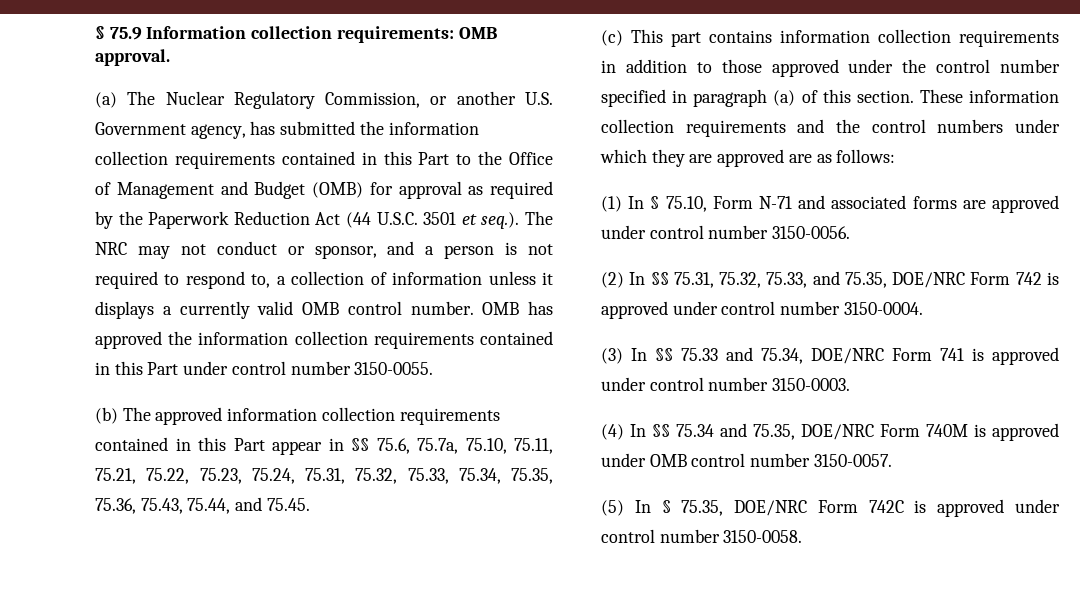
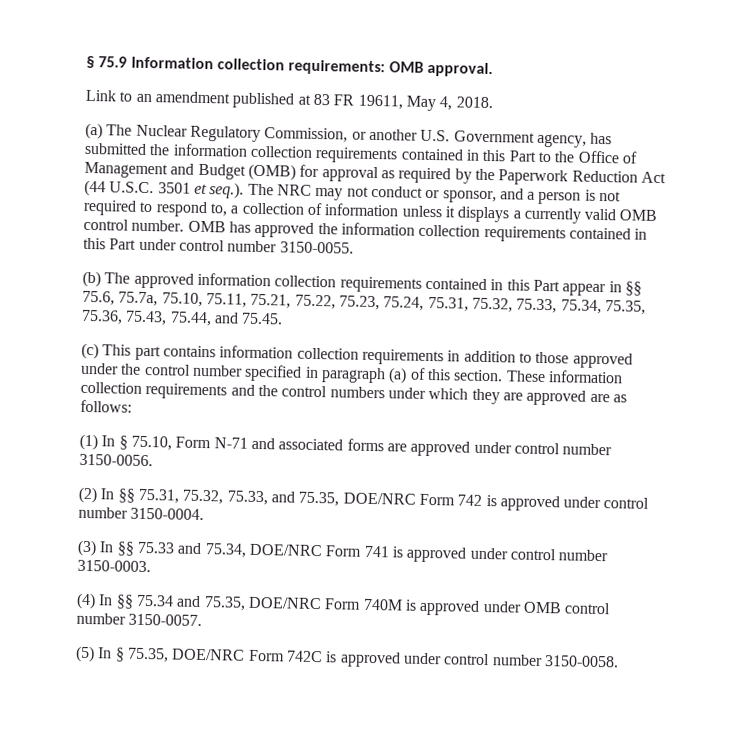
(170, 57) none -> [85,89,493,112] // Link to an amendment published at 83 FR 19611, May 4, 2018.

